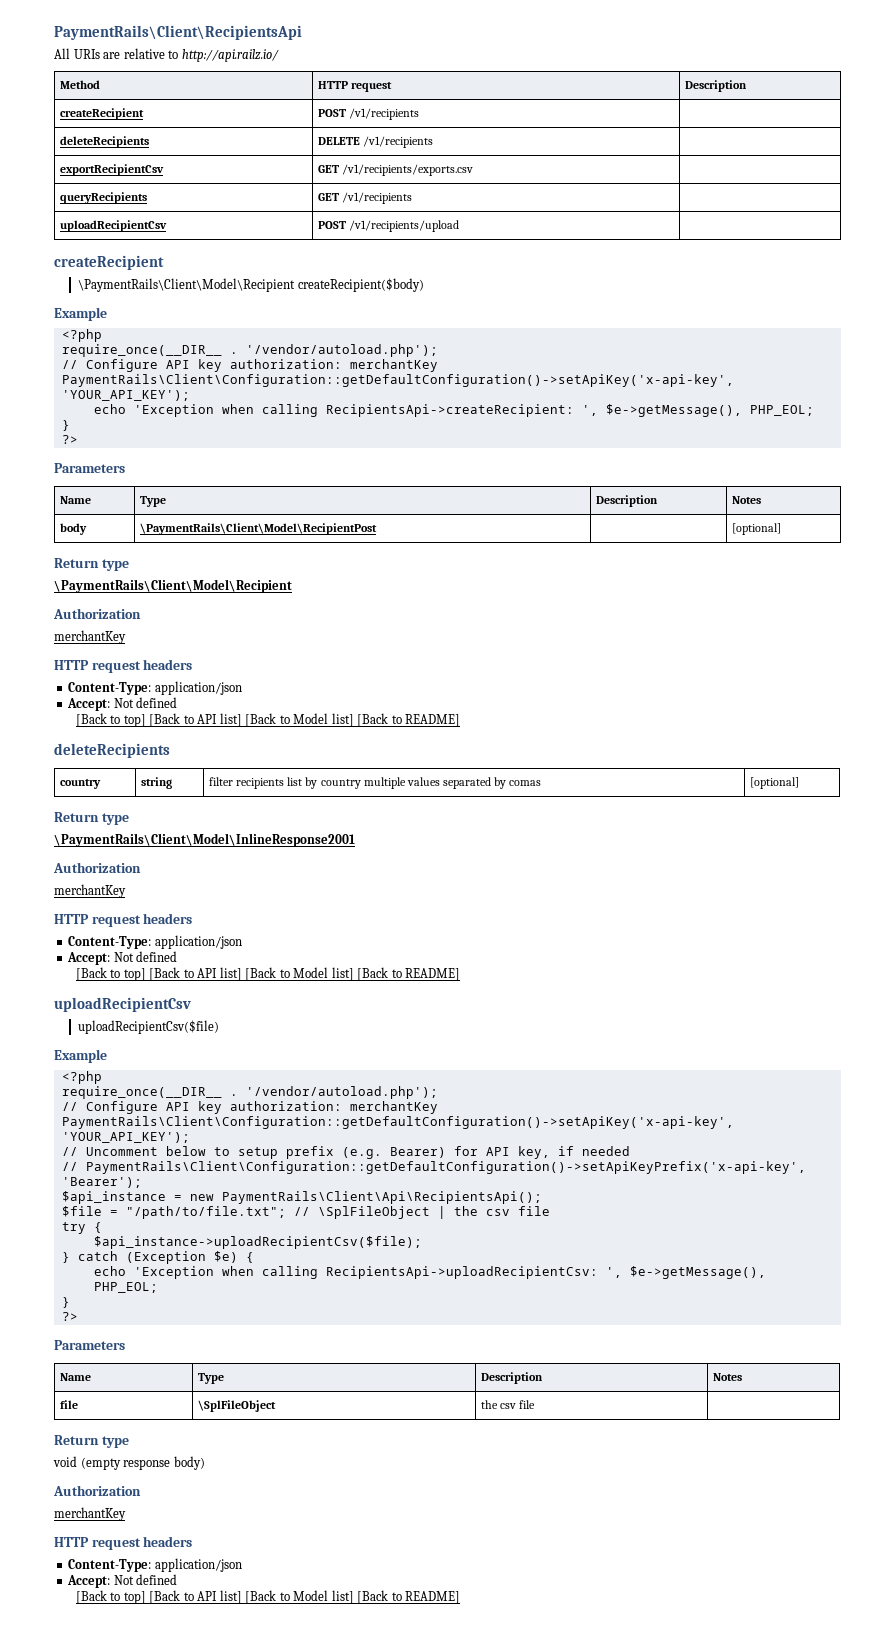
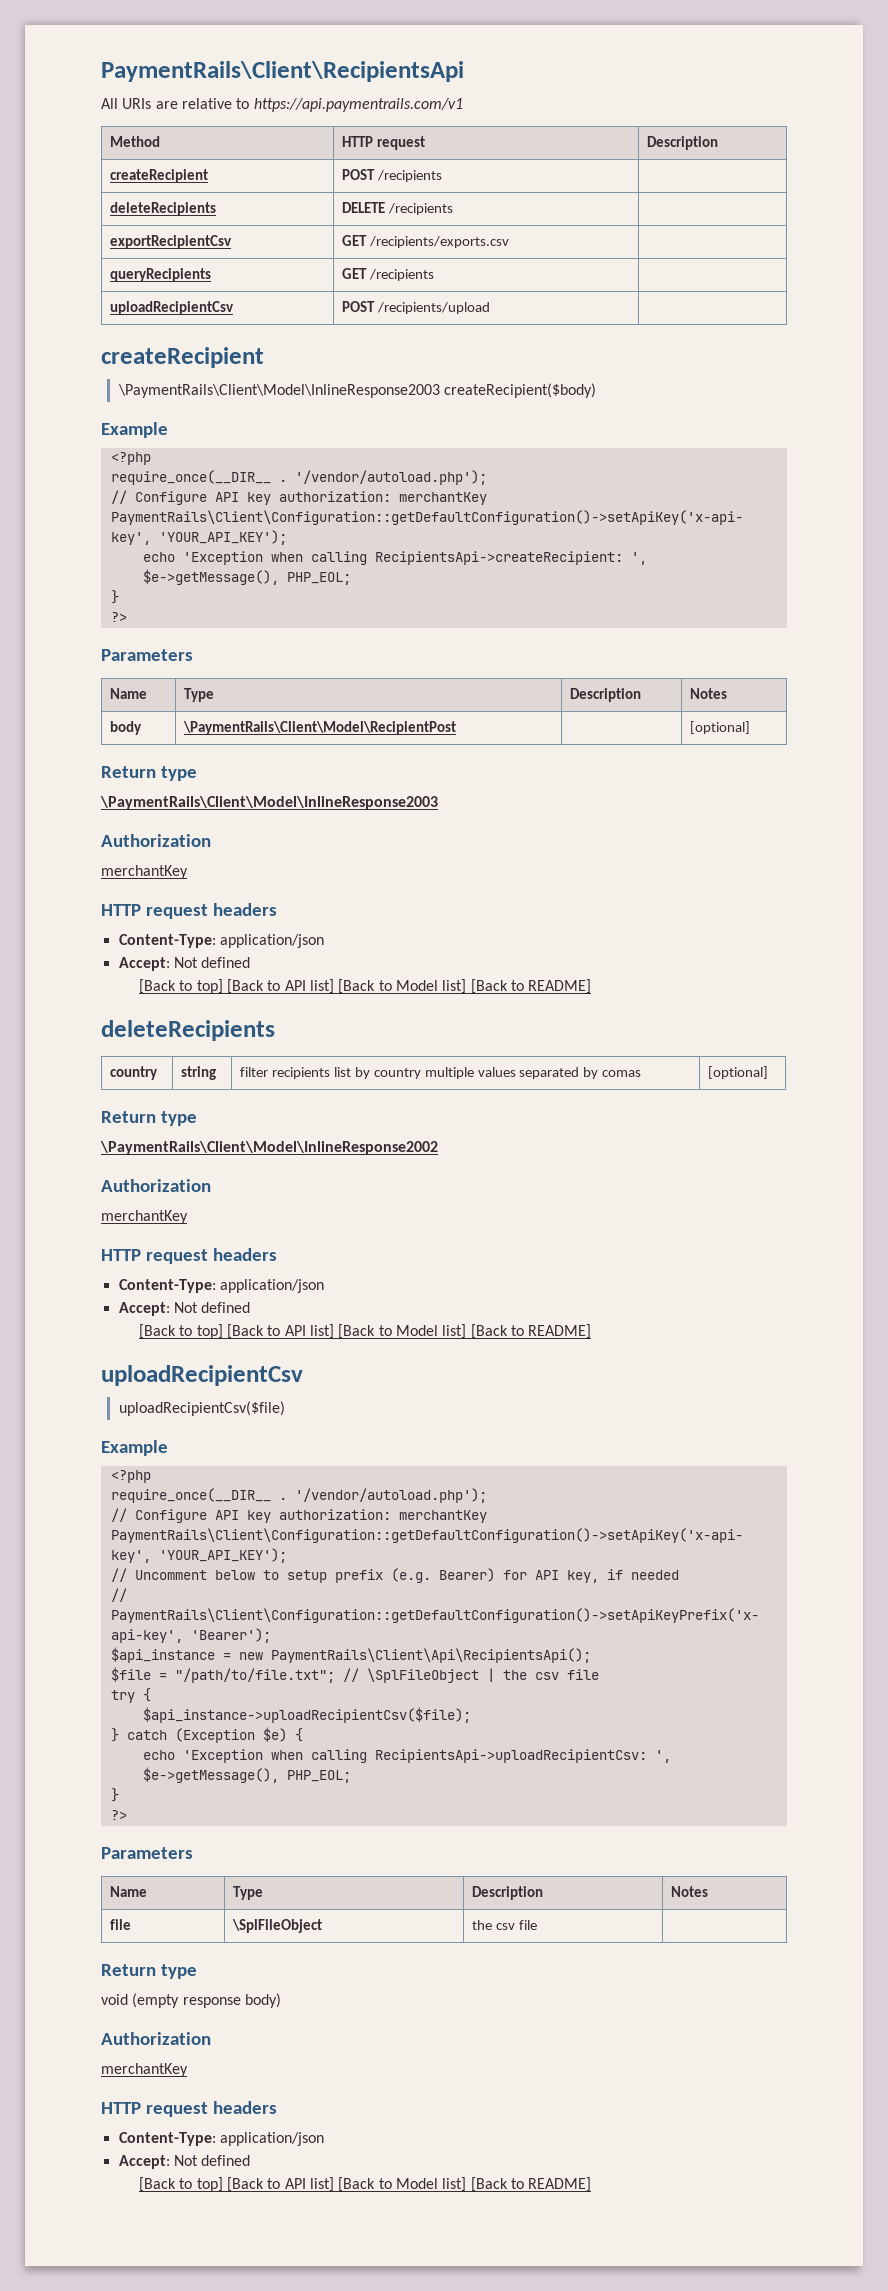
[181,49,279,62] http://api.railz.io/ -> [253,98,463,112] https://api.paymentrails.com/v1
[349,108,420,120] /v1/recipients -> [376,170,442,182] /recipients
[363,136,434,148] /v1/recipients -> [387,203,453,215] /recipients
[342,164,474,176] /v1/recipients/exports.csv -> [368,236,509,248] /recipients/exports.csv
[342,192,413,204] /v1/recipients -> [368,269,434,281] /recipients
[349,220,460,232] /v1/recipients/upload -> [376,302,490,314] /recipients/upload
[78,278,296,292] \PaymentRails\Client\Model\Recipient -> [117,384,440,398] \PaymentRails\Client\Model\InlineResponse2003
[54,579,292,593] \PaymentRails\Client\Model\Recipient -> [100,796,438,810] \PaymentRails\Client\Model\InlineResponse2003
[54,833,355,847] \PaymentRails\Client\Model\InlineResponse2001 -> [100,1141,438,1155] \PaymentRails\Client\Model\InlineResponse2002

